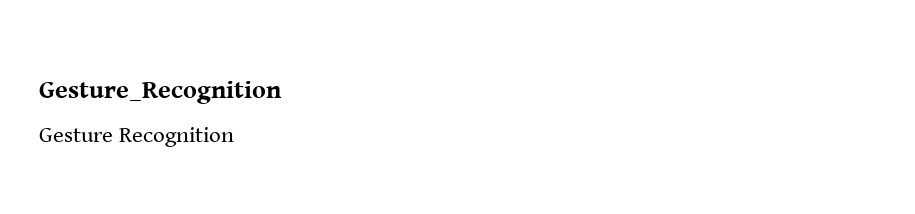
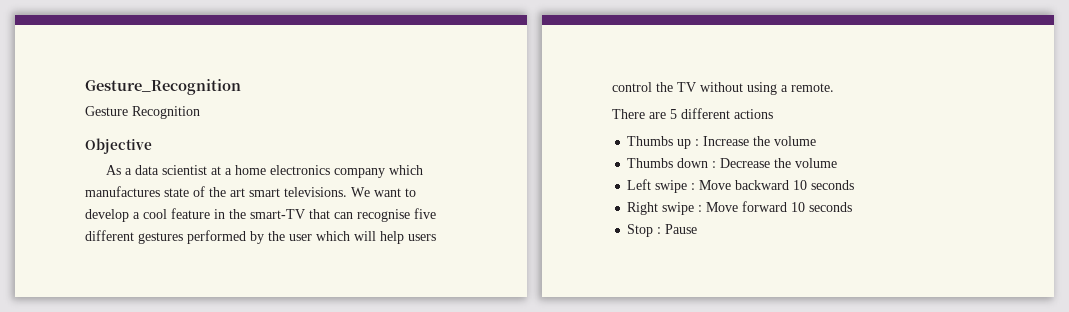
(235, 137) none -> [85,138,152,154] [106,165,424,178] [85,186,416,197] [85,208,436,222] [85,230,436,244] [612,82,834,95] [612,108,773,119] [627,136,817,149] [627,158,838,168] [627,179,855,193] [627,201,853,215] [627,224,698,237] // Objective // As a data scientist at a home electronics company which manufactures state of the art smart televisions. We want to develop a cool feature in the smart-TV that can recognise five different gestures performed by the user which will help users control the TV without using a remote. // There are 5 different actions // Thumbs up : Increase the volume // Thumbs down : Decrease the volume // Left swipe : Move backward 10 seconds // Right swipe : Move forward 10 seconds // Stop : Pause

